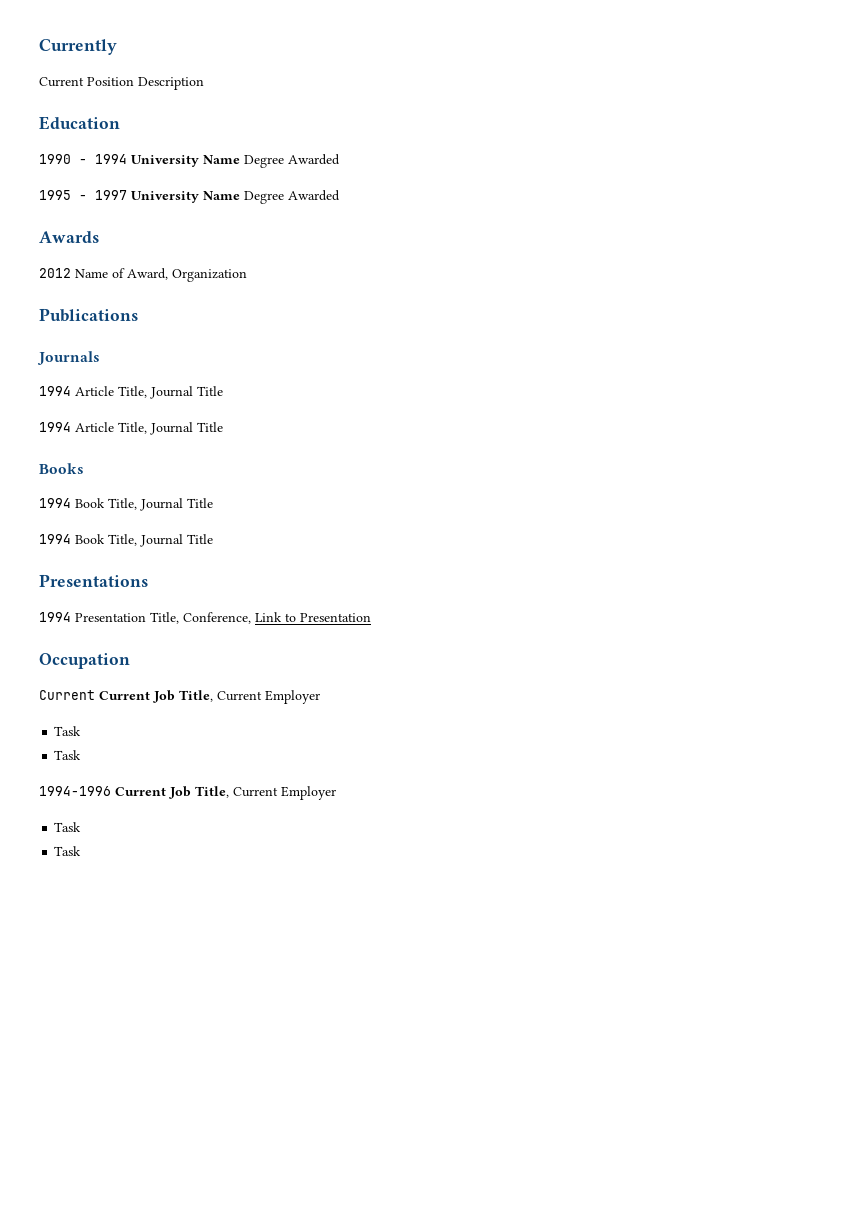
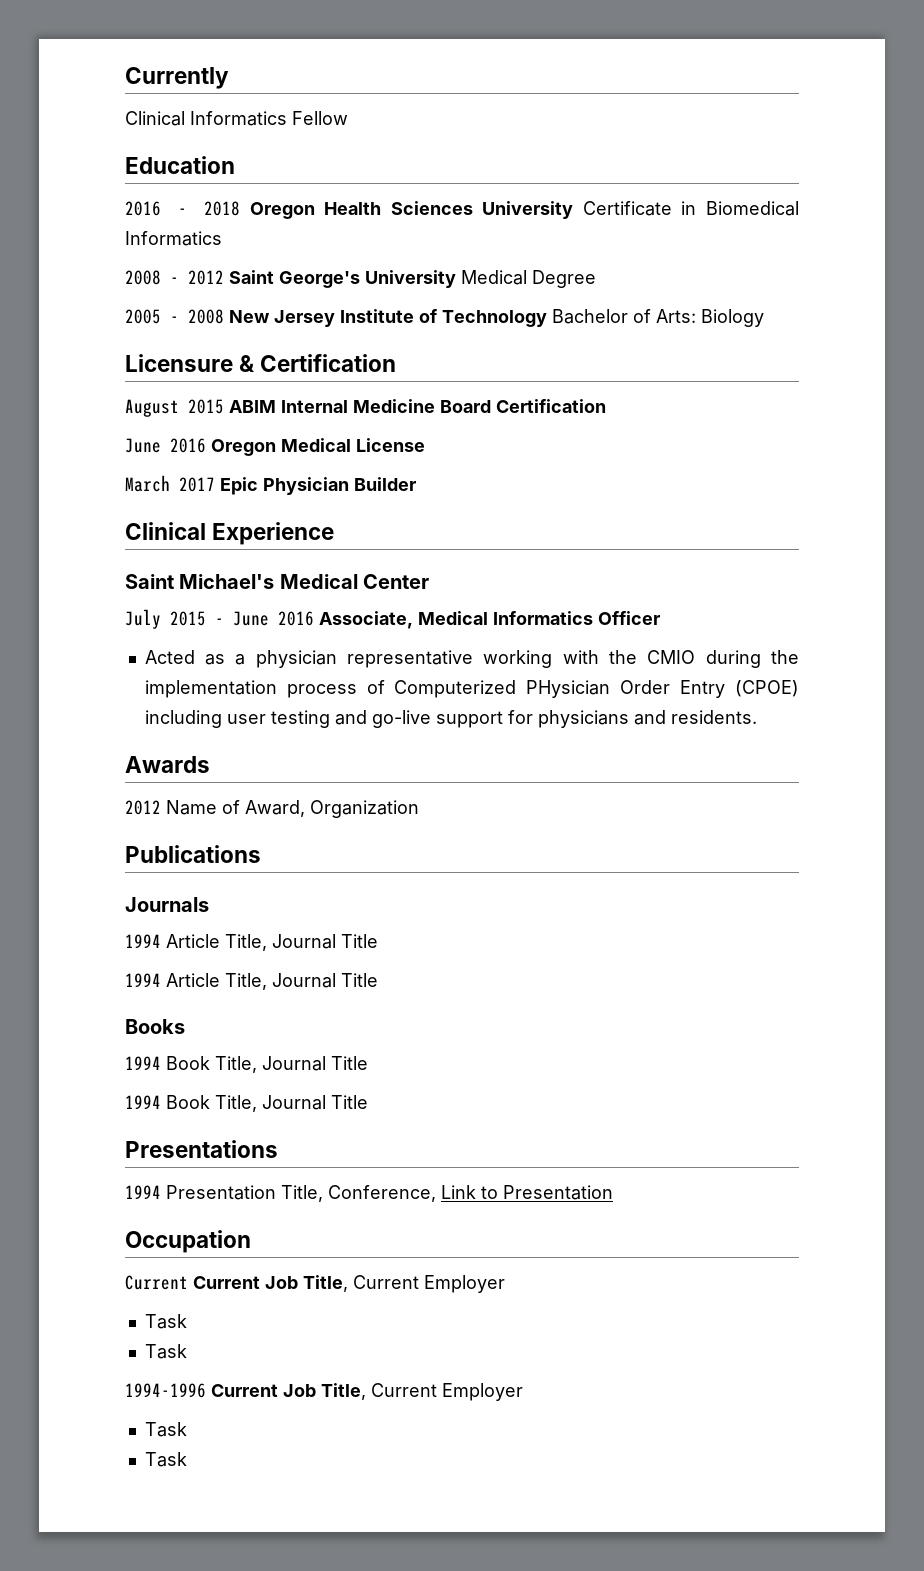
[39,77,204,90] [39,116,120,130] [39,154,340,168] [39,190,340,204] Current Position Description // Education // 1990 - 1994 University Name Degree Awarded // 1995 - 1997 University Name Degree Awarded -> [125,111,348,126] [125,156,235,174] [125,201,799,219] [125,231,222,246] [125,270,596,288] [125,309,764,327] [125,354,397,372] [125,399,606,417] [125,438,425,456] [125,475,416,495] [125,522,335,545] [125,574,430,589] [125,609,660,629] [144,650,800,668] [144,680,799,698] [144,710,757,728] Clinical Informatics Fellow // Education // 2016 - 2018 Oregon Health Sciences University Certificate in Biomedical Informatics // 2008 - 2012 Saint George's University Medical Degree // 2005 - 2008 New Jersey Institute of Technology Bachelor of Arts: Biology // Licensure & Certification // August 2015 ABIM Internal Medicine Board Certification // June 2016 Oregon Medical License // March 2017 Epic Physician Builder // Clinical Experience // Saint Michael's Medical Center // July 2015 - June 2016 Associate, Medical Informatics Officer // Acted as a physician representative working with the CMIO during the implementation process of Computerized PHysician Order Entry (CPOE) including user testing and go-live support for physicians and residents.

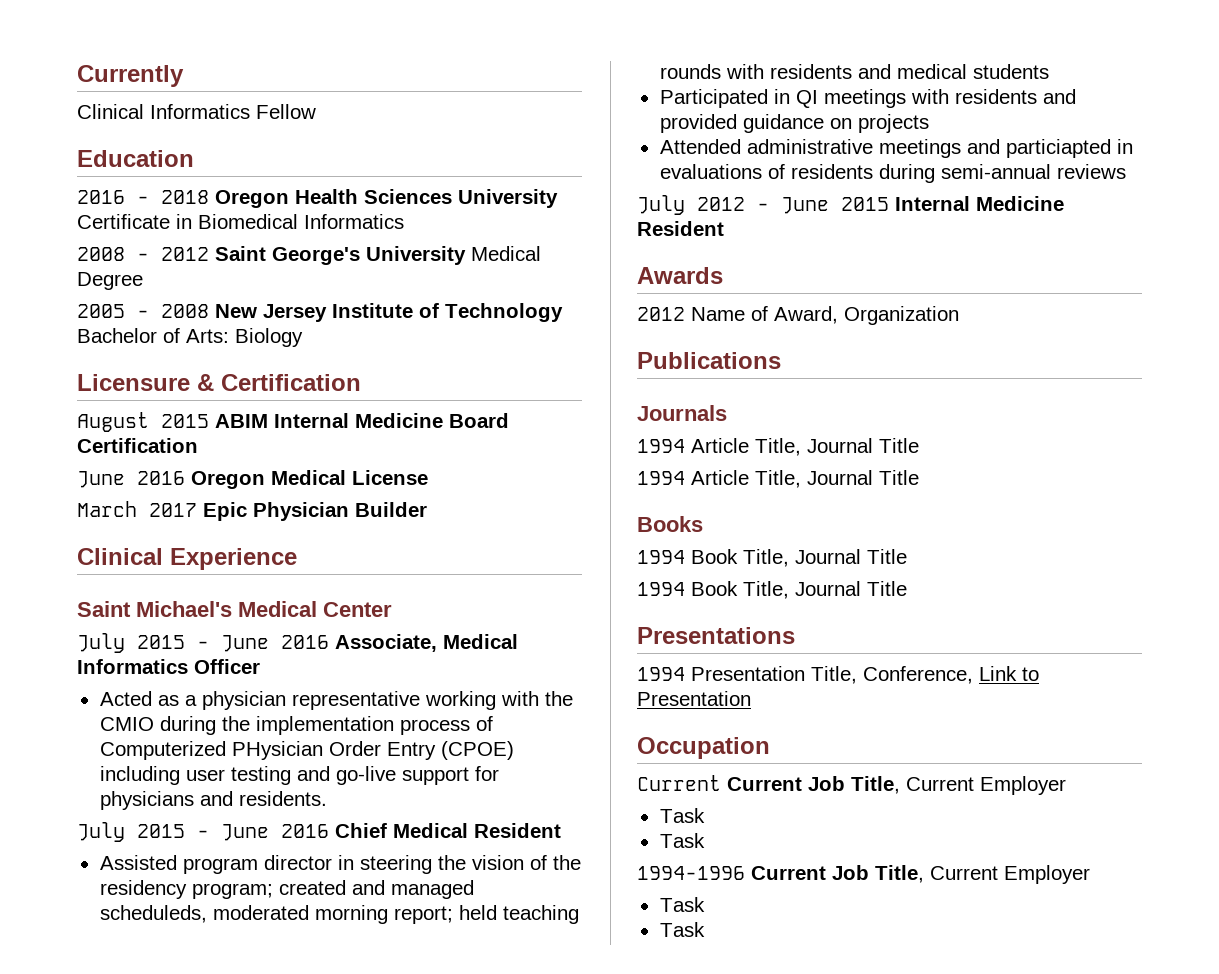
(757, 717) none -> [77,822,561,842] [99,855,581,874] [99,880,474,899] [99,905,579,924] [659,64,1049,79] [659,89,1076,108] [659,114,929,133] [659,139,1133,158] [659,164,1126,183] [637,195,1064,215] [637,221,724,236] // July 2015 - June 2016 Chief Medical Resident // Assisted program director in steering the vision of the residency program; created and managed scheduleds, moderated morning report; held teaching rounds with residents and medical students // Participated in QI meetings with residents and provided guidance on projects // Attended administrative meetings and particiapted in evaluations of residents during semi-annual reviews // July 2012 - June 2015 Internal Medicine Resident

